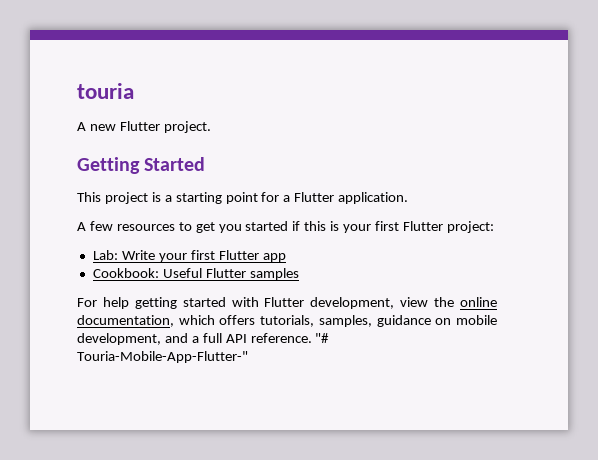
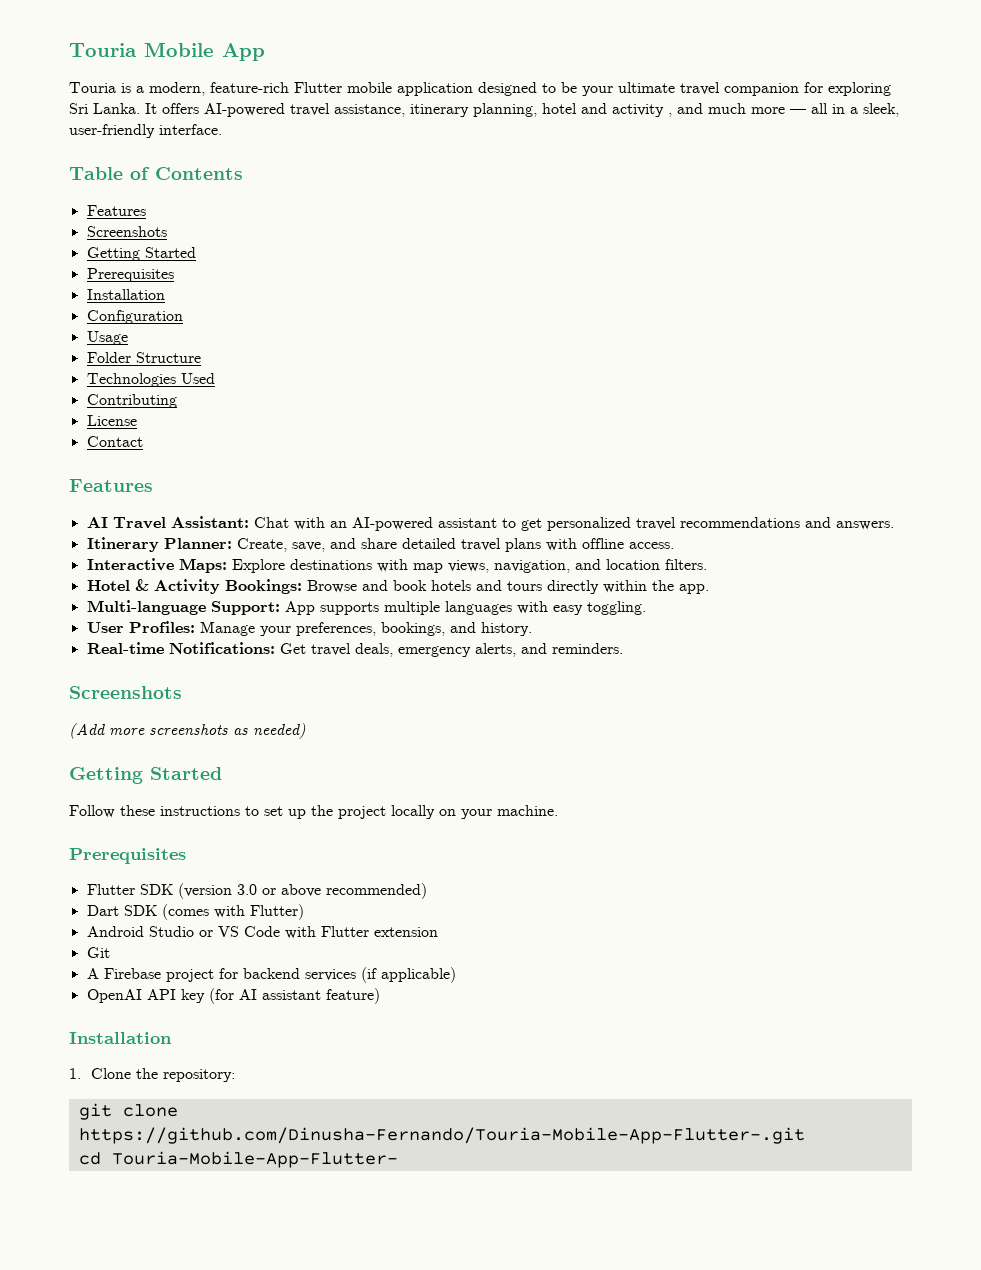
[77,83,134,99] [77,121,211,133] [77,157,206,174] [77,192,409,204] [77,221,494,233] [92,250,286,262] [92,268,299,280] [77,297,498,309] [77,315,498,327] [77,333,330,345] [77,351,248,363] touria // A new Flutter project. // Getting Started // This project is a starting point for a Flutter application. // A few resources to get you started if this is your first Flutter project: // Lab: Write your first Flutter app // Cookbook: Useful Flutter samples // For help getting started with Flutter development, view the online documentation, which offers tutorials, samples, guidance on mobile development, and a full API reference. "# Touria-Mobile-App-Flutter-" -> [69,42,265,61] [69,82,891,96] [69,103,899,117] [69,124,222,138] [69,167,243,180] [86,205,146,216] [86,226,167,237] [86,247,196,261] [86,268,174,282] [86,289,165,300] [86,310,183,324] [86,331,128,345] [86,352,201,363] [86,373,215,387] [86,394,177,408] [86,415,137,426] [86,436,143,447] [69,479,153,492] [86,516,894,531] [86,537,674,552] [86,558,707,573] [86,579,709,594] [86,600,646,615] [86,621,532,636] [86,642,623,657] [69,686,182,699] [69,723,306,739] [69,767,222,784] [69,805,558,819] [69,848,186,864] [86,883,427,899] [86,904,304,920] [86,926,438,939] [86,947,110,958] [86,967,456,983] [86,988,380,1004] [69,1032,172,1044] [69,1068,236,1082] [78,1103,178,1120] [78,1127,805,1144] [78,1151,398,1168] Touria Mobile App // Touria is a modern, feature-rich Flutter mobile application designed to be your ultimate travel companion for exploring Sri Lanka. It offers AI-powered travel assistance, itinerary planning, hotel and activity , and much more — all in a sleek, user-friendly interface. // Table of Contents // Features // Screenshots // Getting Started // Prerequisites // Installation // Configuration // Usage // Folder Structure // Technologies Used // Contributing // License // Contact // Features // AI Travel Assistant: Chat with an AI-powered assistant to get personalized travel recommendations and answers. // Itinerary Planner: Create, save, and share detailed travel plans with offline access. // Interactive Maps: Explore destinations with map views, navigation, and location filters. // Hotel & Activity Bookings: Browse and book hotels and tours directly within the app. // Multi-language Support: App supports multiple languages with easy toggling. // User Profiles: Manage your preferences, bookings, and history. // Real-time Notifications: Get travel deals, emergency alerts, and reminders. // Screenshots // (Add more screenshots as needed) // Getting Started // Follow these instructions to set up the project locally on your machine. // Prerequisites // Flutter SDK (version 3.0 or above recommended) // Dart SDK (comes with Flutter) // Android Studio or VS Code with Flutter extension // Git // A Firebase project for backend services (if applicable) // OpenAI API key (for AI assistant feature) // Installation // 1. Clone the repository: // git clone https://github.com/Dinusha-Fernando/Touria-Mobile-App-Flutter-.git // cd Touria-Mobile-App-Flutter-

